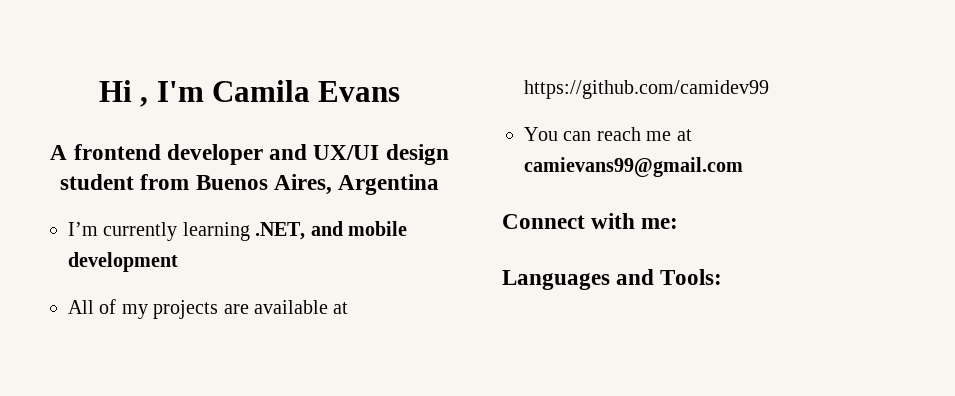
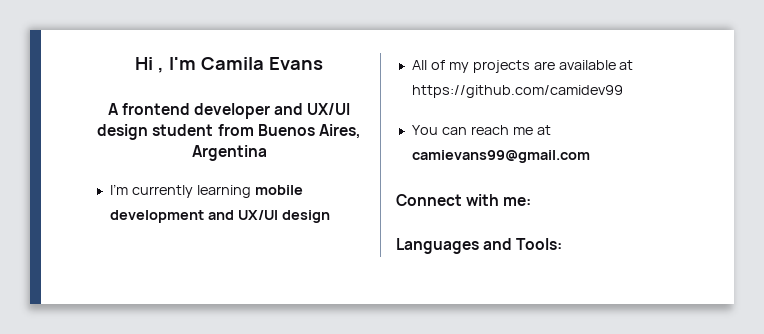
[255,221,343,240] .NET, and -> (251, 191) none
(178, 262) none -> [207,210,330,223] and UX/UI design

